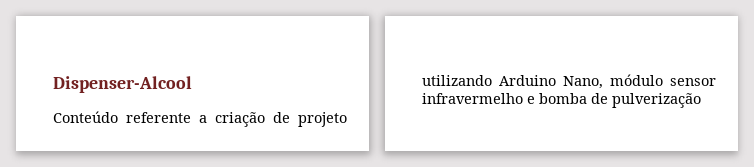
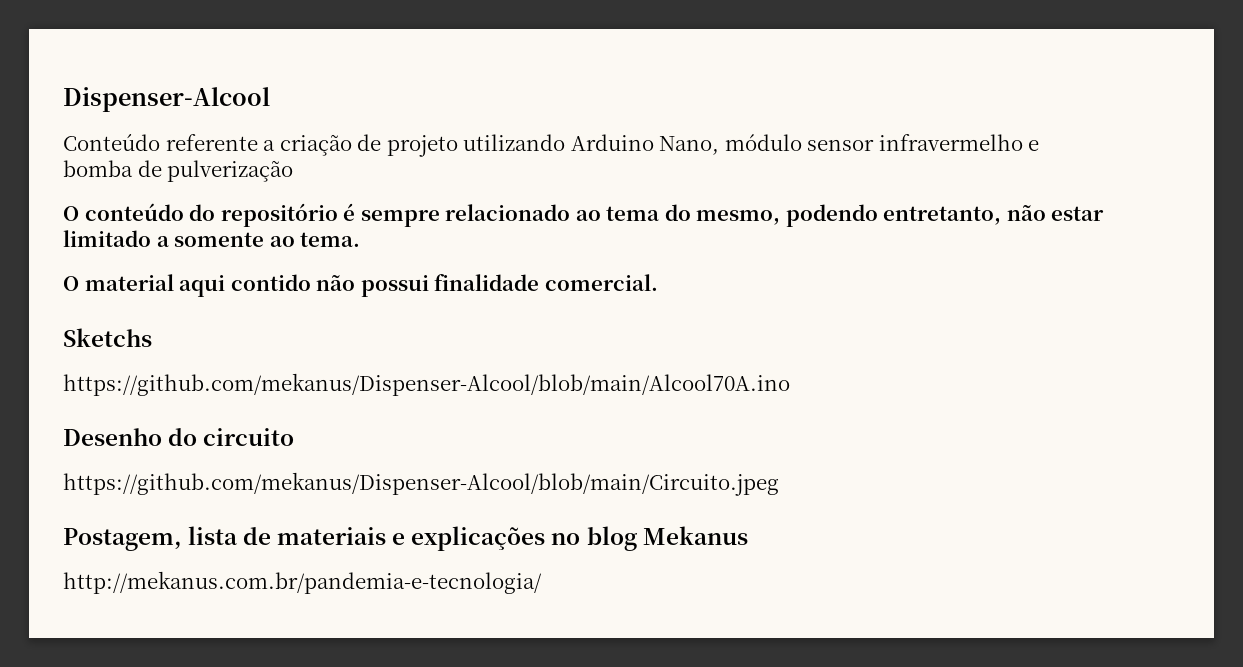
(701, 100) none -> [63,203,1105,227] [63,230,361,247] [63,274,658,297] [63,328,152,347] [63,373,790,396] [63,428,295,446] [63,472,779,496] [63,526,748,551] [63,571,542,594] // O conteúdo do repositório é sempre relacionado ao tema do mesmo, podendo entretanto, não estar limitado a somente ao tema. // O material aqui contido não possui finalidade comercial. // Sketchs // https://github.com/mekanus/Dispenser-Alcool/blob/main/Alcool70A.ino // Desenho do circuito // https://github.com/mekanus/Dispenser-Alcool/blob/main/Circuito.jpeg // Postagem, lista de materiais e explicações no blog Mekanus // http://mekanus.com.br/pandemia-e-tecnologia/

